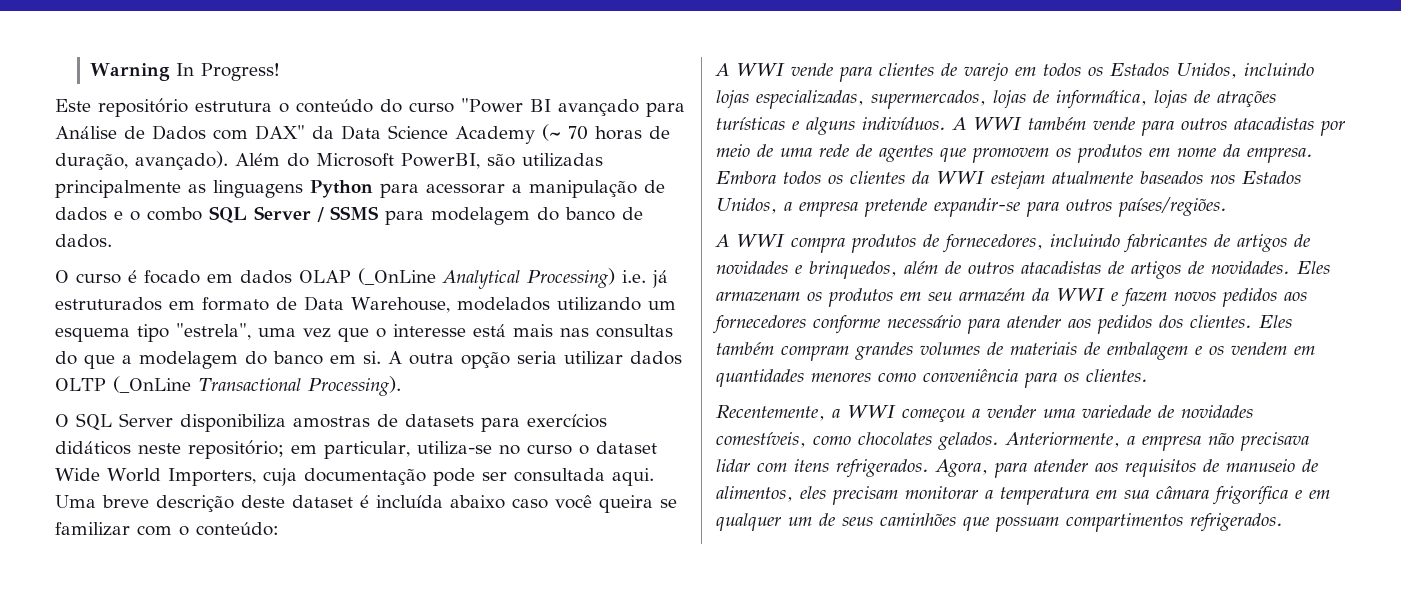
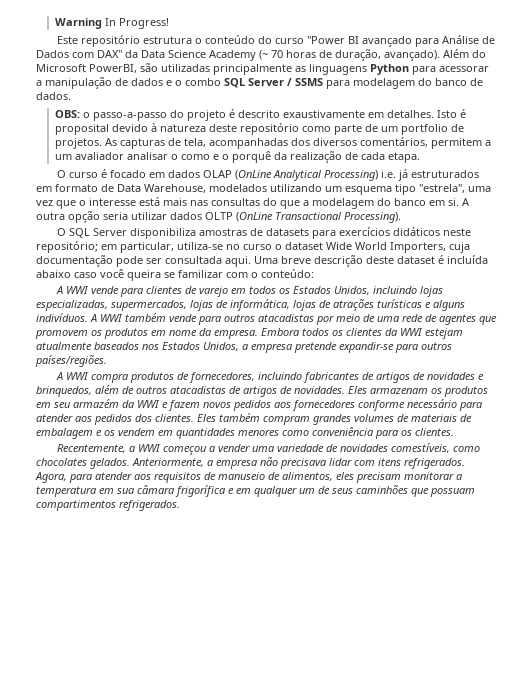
(112, 241) none -> [55,109,467,121] [55,123,465,135] [55,137,492,149] [55,151,421,163] // OBS: o passo-a-passo do projeto é descrito exaustivamente em detalhes. Isto é proposital devido à natureza deste repositório como parte de um portfolio de projetos. As capturas de tela, acompanhadas dos diversos comentários, permitem a um avaliador analisar o como e o porquê da realização de cada etapa.
[358,268,436,285] (_OnLine -> [234,170,272,180] (OnLine
[112,376,191,393] (_OnLine -> [236,212,273,222] (OnLine

